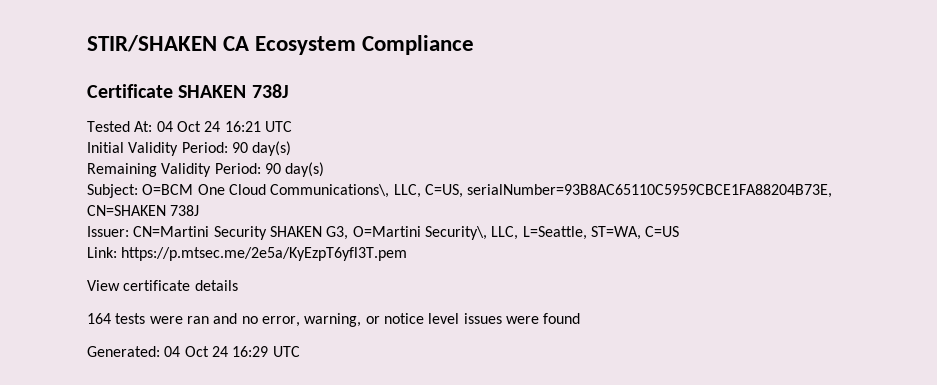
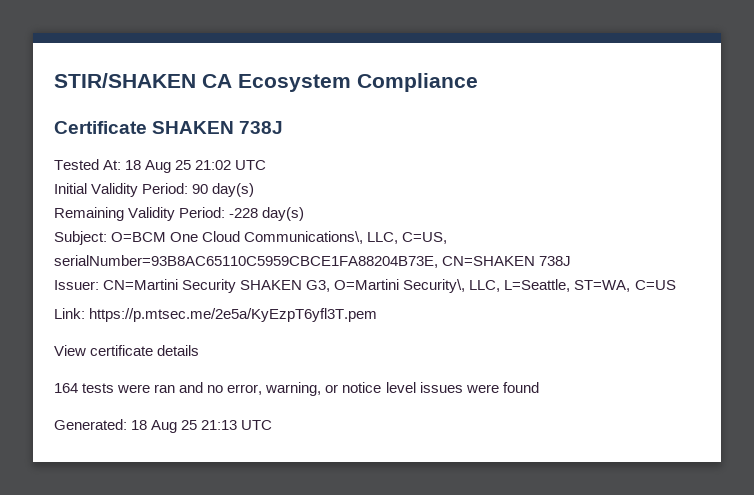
[156,121,261,132] 04 Oct 24 16:21 -> [125,160,232,173] 18 Aug 25 21:02
[264,163,281,174] 90 -> [229,208,259,218] -228
[164,346,269,357] 04 Oct 24 16:29 -> [131,420,238,433] 18 Aug 25 21:13

